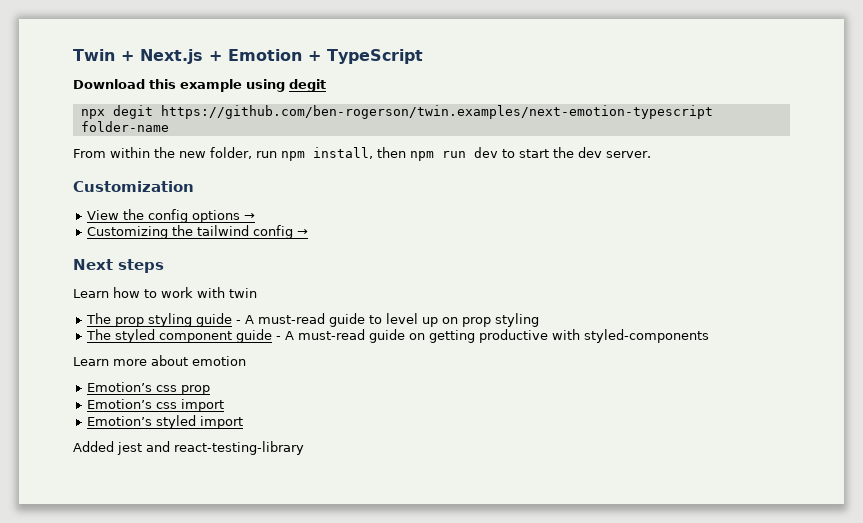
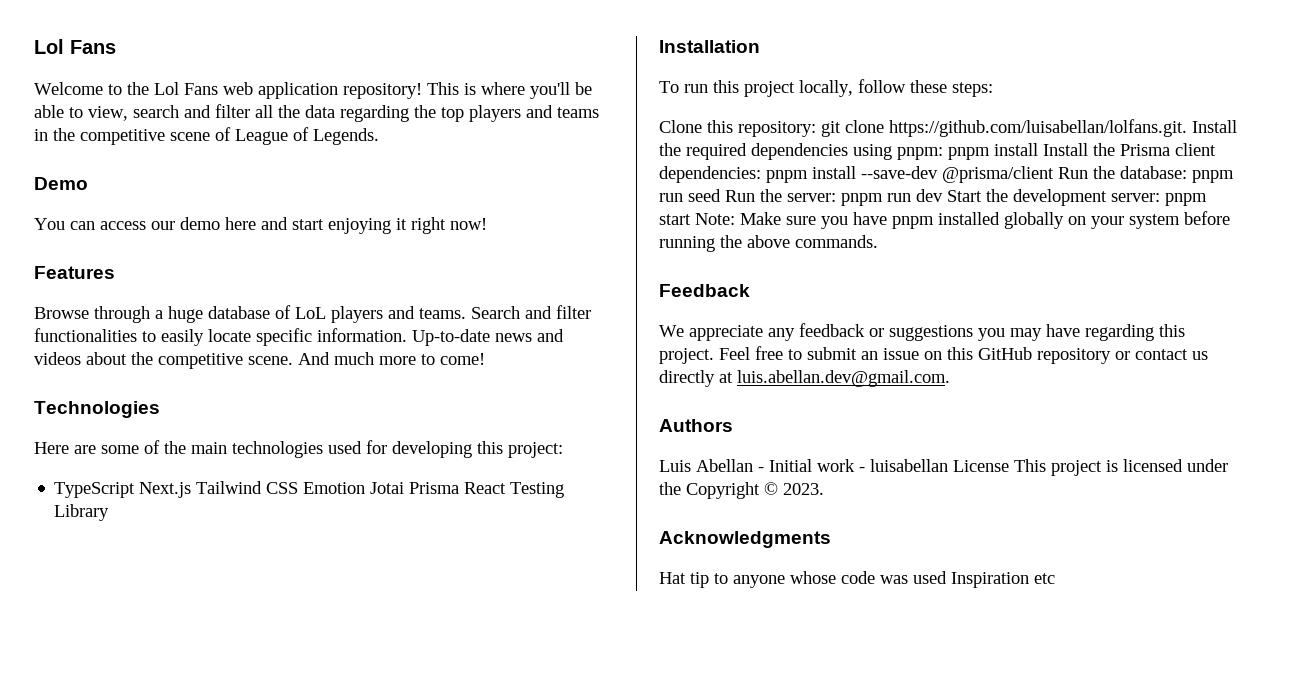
[73,49,423,64] [73,79,326,92] [80,105,713,119] [80,121,169,132] [73,147,651,161] [73,181,194,192] [86,209,255,223] [86,225,308,239] [73,259,164,273] [73,287,257,298] [85,313,539,327] [85,329,709,343] [73,355,246,366] [86,382,210,395] [86,399,224,412] [86,415,243,429] [73,441,304,455] Twin + Next.js + Emotion + TypeScript // Download this example using degit // npx degit https://github.com/ben-rogerson/twin.examples/next-emotion-typescript folder-name // From within the new folder, run npm install, then npm run dev to start the dev server. // Customization // View the config options → // Customizing the tailwind config → // Next steps // Learn how to work with twin // The prop styling guide - A must-read guide to level up on prop styling // The styled component guide - A must-read guide on getting productive with styled-components // Learn more about emotion // Emotion’s css prop // Emotion’s css import // Emotion’s styled import // Added jest and react-testing-library -> [34,39,116,54] [34,82,592,99] [34,104,599,122] [34,127,379,145] [34,177,88,190] [34,217,487,234] [34,266,115,279] [34,305,591,323] [34,328,564,346] [34,352,485,369] [34,401,160,418] [34,440,563,458] [54,481,565,498] [54,504,110,521] [659,40,760,53] [659,79,993,97] [659,119,1237,137] [659,143,1216,160] [659,166,1234,183] [659,189,1207,206] [659,211,1230,229] [659,235,878,252] [659,284,750,297] [659,323,1185,341] [659,346,1208,364] [659,370,950,387] [659,419,733,432] [659,459,1228,476] [659,482,824,499] [659,531,831,548] [659,571,1055,588] Lol Fans // Welcome to the Lol Fans web application repository! This is where you'll be able to view, search and filter all the data regarding the top players and teams in the competitive scene of League of Legends. // Demo // You can access our demo here and start enjoying it right now! // Features // Browse through a huge database of LoL players and teams. Search and filter functionalities to easily locate specific information. Up-to-date news and videos about the competitive scene. And much more to come! // Technologies // Here are some of the main technologies used for developing this project: // TypeScript Next.js Tailwind CSS Emotion Jotai Prisma React Testing Library // Installation // To run this project locally, follow these steps: // Clone this repository: git clone https://github.com/luisabellan/lolfans.git. Install the required dependencies using pnpm: pnpm install Install the Prisma client dependencies: pnpm install --save-dev @prisma/client Run the database: pnpm run seed Run the server: pnpm run dev Start the development server: pnpm start Note: Make sure you have pnpm installed globally on your system before running the above commands. // Feedback // We appreciate any feedback or suggestions you may have regarding this project. Feel free to submit an issue on this GitHub repository or contact us directly at luis.abellan.dev@gmail.com. // Authors // Luis Abellan - Initial work - luisabellan License This project is licensed under the Copyright © 2023. // Acknowledgments // Hat tip to anyone whose code was used Inspiration etc

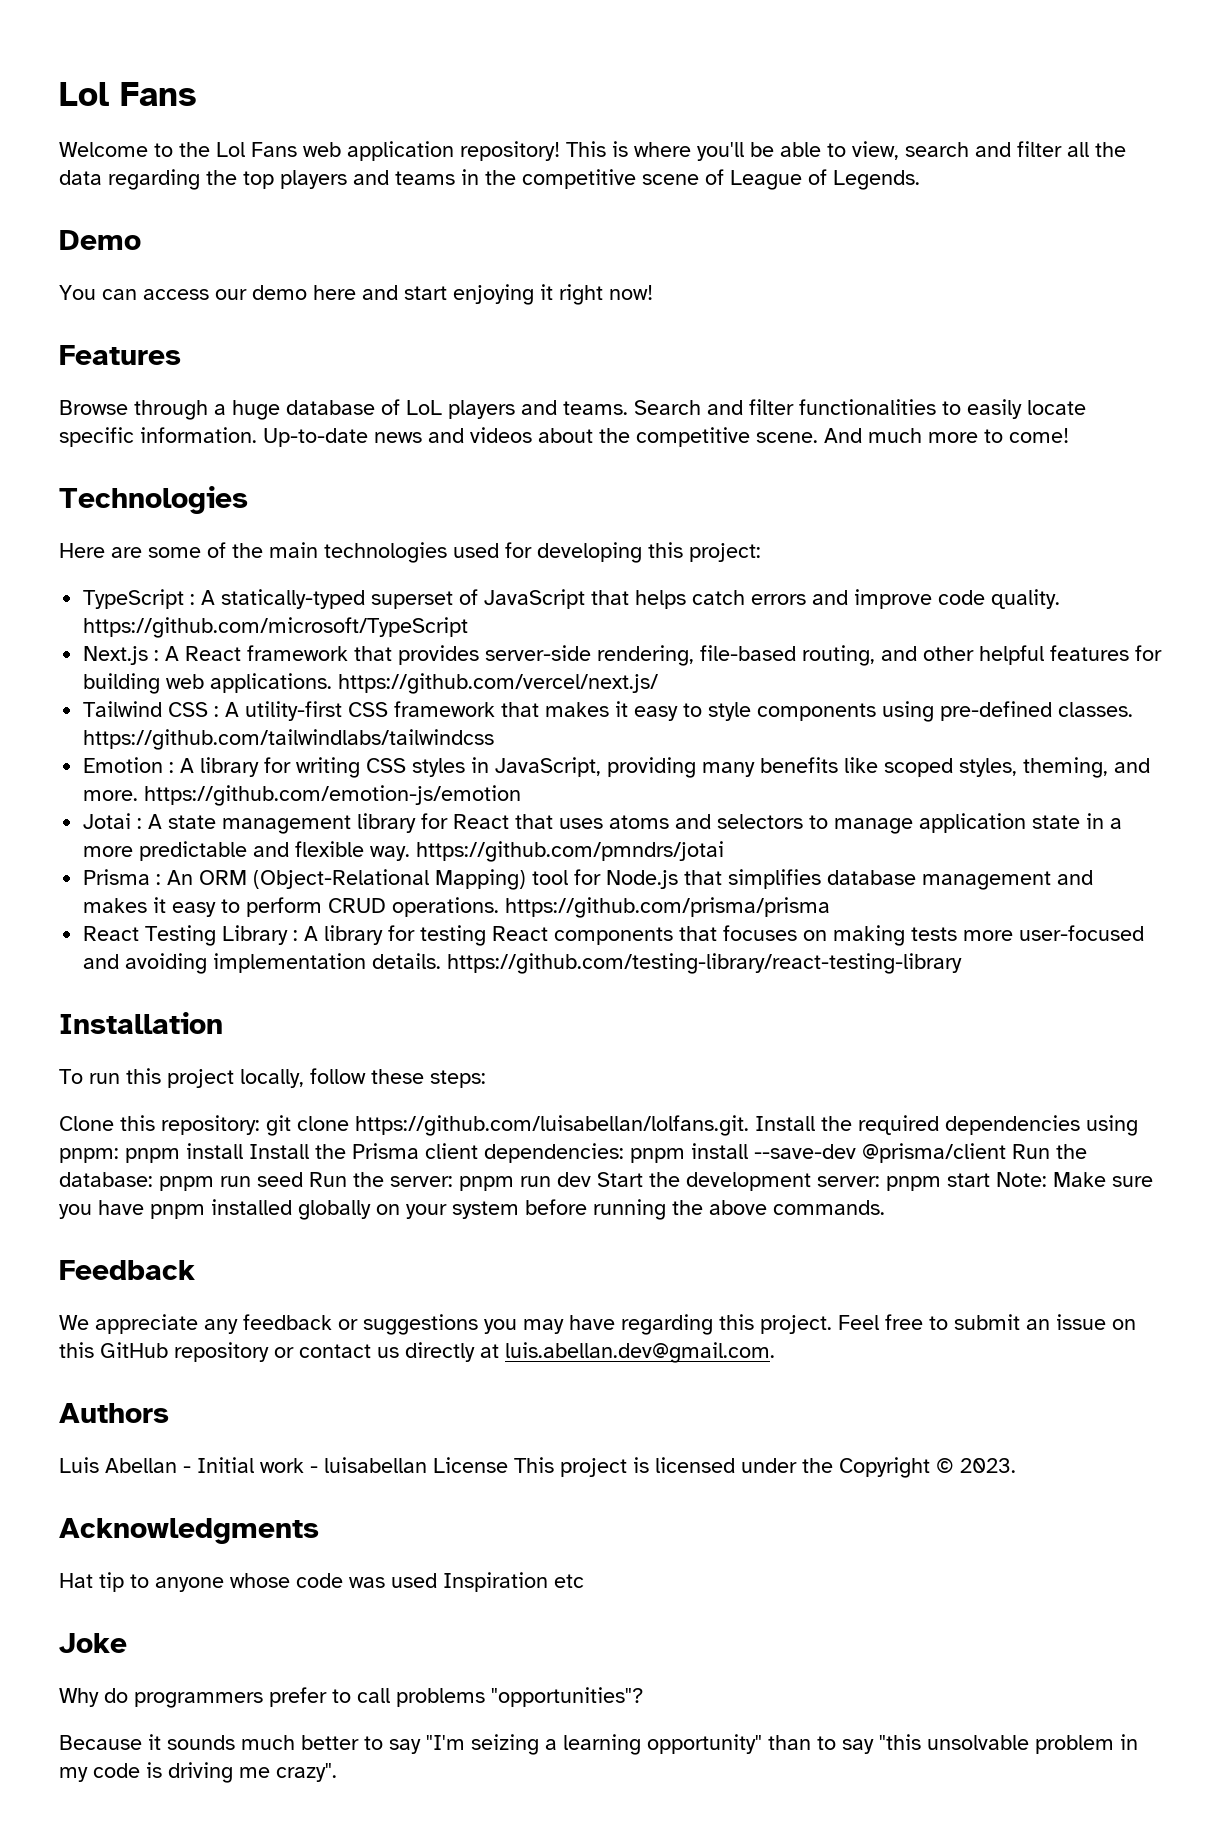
[139,481,565,498] [54,504,110,521] Next.js Tailwind CSS Emotion Jotai Prisma React Testing Library -> [190,589,1061,609] [83,617,469,638] [83,645,1163,666] [83,673,659,694] [83,701,1134,722] [83,729,495,750] [83,757,1151,778] [83,785,522,806] [83,813,1123,834] [83,841,725,862] [83,869,1094,890] [83,897,831,918] [83,925,1145,946] [83,953,963,974] : A statically-typed superset of JavaScript that helps catch errors and improve code quality. https://github.com/microsoft/TypeScript // Next.js : A React framework that provides server-side rendering, file-based routing, and other helpful features for building web applications. https://github.com/vercel/next.js/ // Tailwind CSS : A utility-first CSS framework that makes it easy to style components using pre-defined classes. https://github.com/tailwindlabs/tailwindcss // Emotion : A library for writing CSS styles in JavaScript, providing many benefits like scoped styles, theming, and more. https://github.com/emotion-js/emotion // Jotai : A state management library for React that uses atoms and selectors to manage application state in a more predictable and flexible way. https://github.com/pmndrs/jotai // Prisma : An ORM (Object-Relational Mapping) tool for Node.js that simplifies database management and makes it easy to perform CRUD operations. https://github.com/prisma/prisma // React Testing Library : A library for testing React components that focuses on making tests more user-focused and avoiding implementation details. https://github.com/testing-library/react-testing-library
(1055, 578) none -> [59,1633,127,1653] [59,1687,643,1708] [59,1734,1138,1755] [59,1762,337,1783] // Joke // Why do programmers prefer to call problems "opportunities"? // Because it sounds much better to say "I'm seizing a learning opportunity" than to say "this unsolvable problem in my code is driving me crazy".

